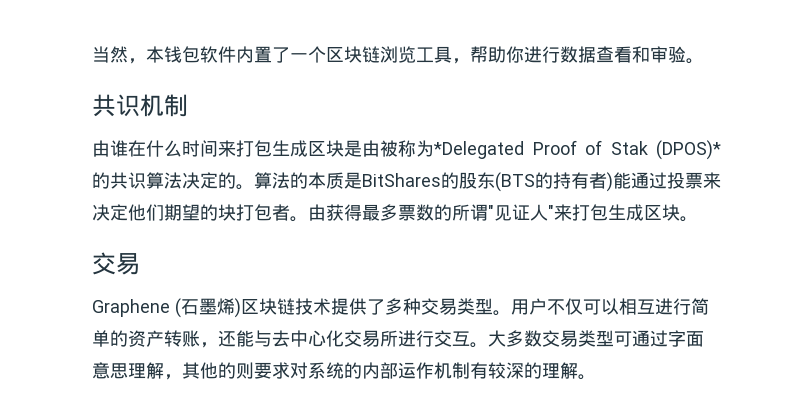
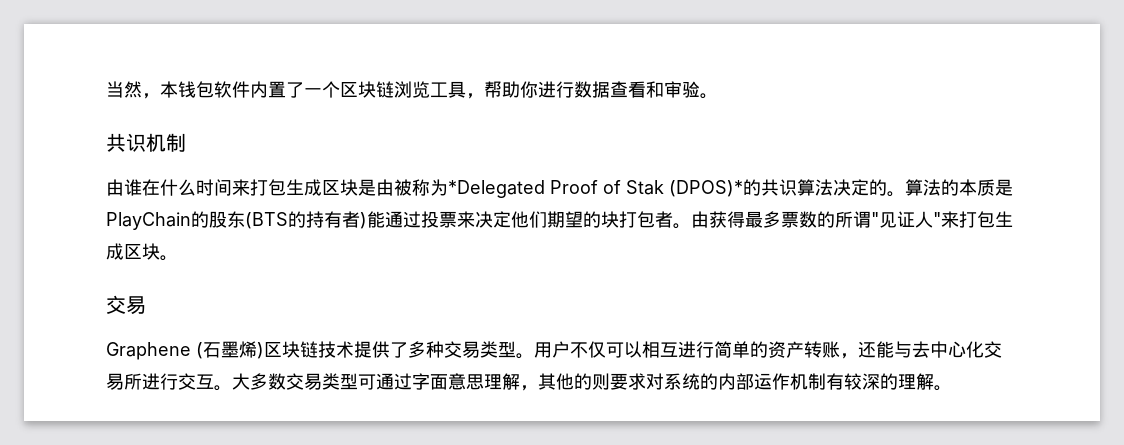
[362,173,441,187] BitShares -> [106,212,191,230] PlayChain

